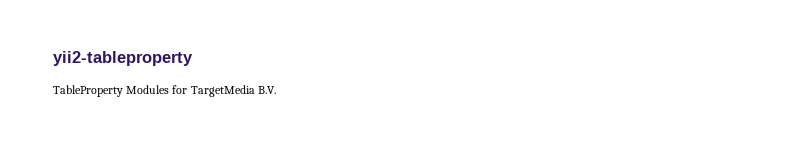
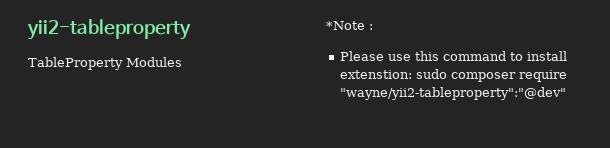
[172,85,276,97] for TargetMedia B.V. -> [326,21,373,30] [340,51,568,61] [340,69,568,82] [340,87,567,100] // *Note : // Please use this command to install extenstion: sudo composer require "wayne/yii2-tableproperty":"@dev"

